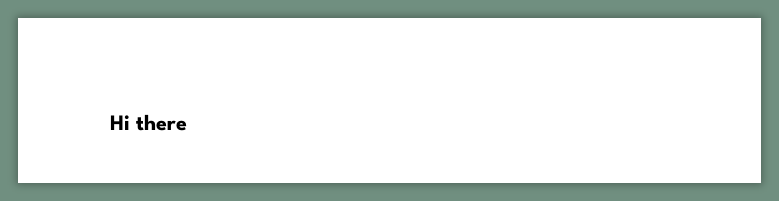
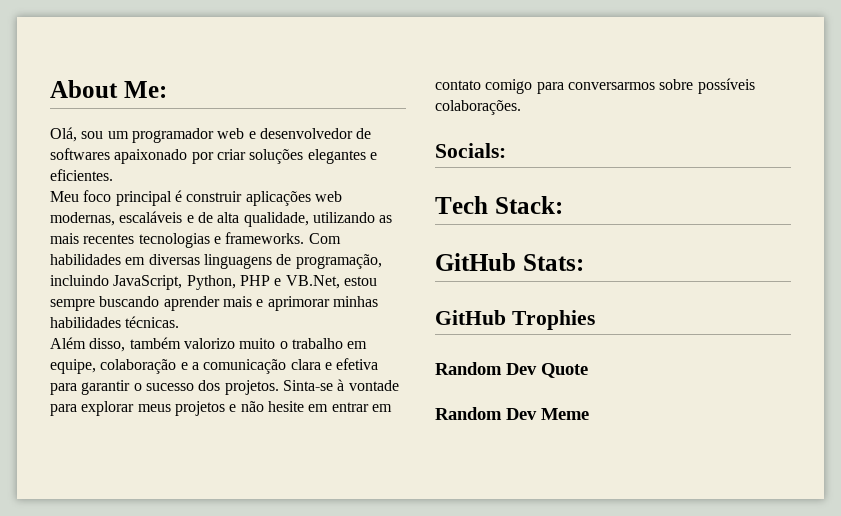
[110,114,187,131] Hi there -> [50,80,167,98] [50,127,372,143] [50,148,377,164] [50,169,113,181] [50,190,342,206] [50,211,393,227] [50,232,341,248] [50,254,382,269] [50,275,377,290] [50,296,378,311] [50,316,180,328] [50,337,368,352] [50,358,379,374] [50,379,399,395] [50,401,392,416] [435,78,755,94] [435,100,521,115] [435,143,506,158] [435,196,563,214] [435,253,584,271] [435,310,595,330] [435,362,588,378] [435,407,589,420] About Me: // Olá, sou um programador web e desenvolvedor de softwares apaixonado por criar soluções elegantes e eficientes. // Meu foco principal é construir aplicações web modernas, escaláveis e de alta qualidade, utilizando as mais recentes tecnologias e frameworks. Com habilidades em diversas linguagens de programação, incluindo JavaScript, Python, PHP e VB.Net, estou sempre buscando aprender mais e aprimorar minhas habilidades técnicas. // Além disso, também valorizo muito o trabalho em equipe, colaboração e a comunicação clara e efetiva para garantir o sucesso dos projetos. Sinta-se à vontade para explorar meus projetos e não hesite em entrar em contato comigo para conversarmos sobre possíveis colaborações. // Socials: // Tech Stack: // GitHub Stats: // GitHub Trophies // Random Dev Quote // Random Dev Meme

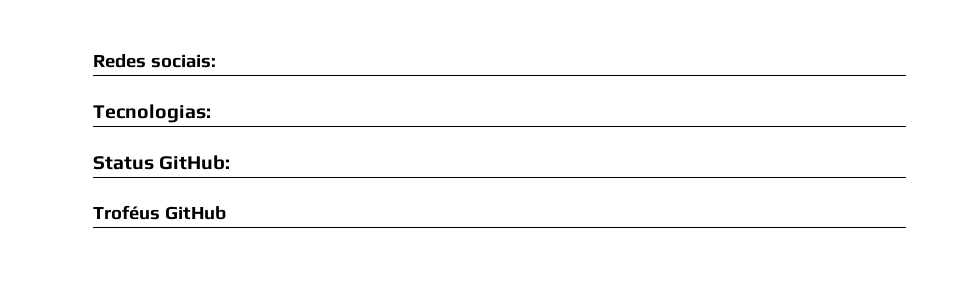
[50,80,167,98] [50,127,372,143] [50,148,377,164] [50,169,113,181] [50,190,342,206] [50,211,393,227] [50,232,341,248] [50,254,382,269] [50,275,377,290] [50,296,378,311] [50,316,180,328] [50,337,368,352] [50,358,379,374] [50,379,399,395] [50,401,392,416] [435,78,755,94] [435,100,521,115] [435,143,506,158] [435,196,563,214] [435,253,584,271] [435,310,595,330] [435,362,588,378] [435,407,589,420] About Me: // Olá, sou um programador web e desenvolvedor de softwares apaixonado por criar soluções elegantes e eficientes. // Meu foco principal é construir aplicações web modernas, escaláveis e de alta qualidade, utilizando as mais recentes tecnologias e frameworks. Com habilidades em diversas linguagens de programação, incluindo JavaScript, Python, PHP e VB.Net, estou sempre buscando aprender mais e aprimorar minhas habilidades técnicas. // Além disso, também valorizo muito o trabalho em equipe, colaboração e a comunicação clara e efetiva para garantir o sucesso dos projetos. Sinta-se à vontade para explorar meus projetos e não hesite em entrar em contato comigo para conversarmos sobre possíveis colaborações. // Socials: // Tech Stack: // GitHub Stats: // GitHub Trophies // Random Dev Quote // Random Dev Meme -> [93,54,216,68] [93,104,211,123] [93,155,231,170] [93,205,226,220] Redes sociais: // Tecnologias: // Status GitHub: // Troféus GitHub

